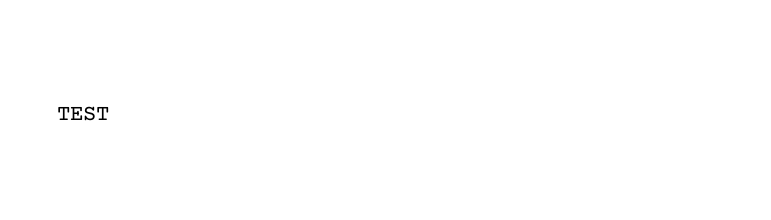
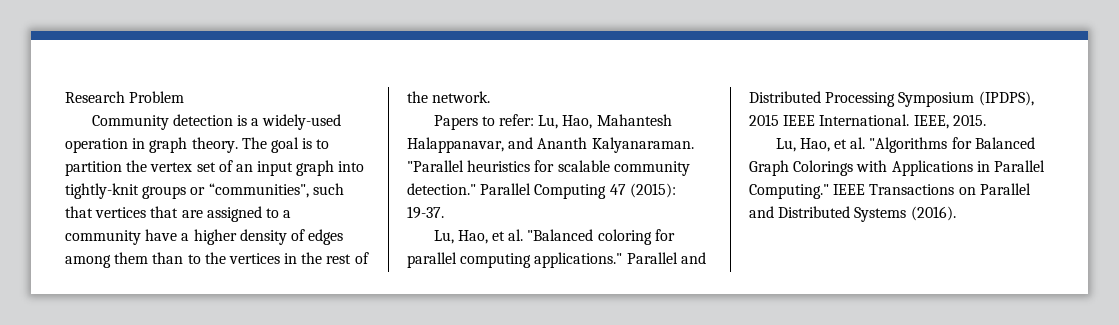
[57,106,109,121] TEST -> [65,91,185,103] [91,114,342,130] [65,137,330,153] [65,160,365,176] [65,183,344,199] [65,206,292,222] [65,229,344,245] [65,252,369,268] [407,91,491,103] [433,114,672,130] [407,137,694,153] [407,160,690,176] [407,183,676,199] [407,206,444,219] [433,229,675,245] [407,252,706,268] [749,91,1034,107] [749,114,986,129] [775,137,1035,153] [749,160,1045,176] [749,183,1031,199] [749,206,956,222] Research Problem // Community detection is a widely-used operation in graph theory. The goal is to partition the vertex set of an input graph into tightly-knit groups or “communities", such that vertices that are assigned to a community have a higher density of edges among them than to the vertices in the rest of the network. // Papers to refer: Lu, Hao, Mahantesh Halappanavar, and Ananth Kalyanaraman. "Parallel heuristics for scalable community detection." Parallel Computing 47 (2015): 19-37. // Lu, Hao, et al. "Balanced coloring for parallel computing applications." Parallel and Distributed Processing Symposium (IPDPS), 2015 IEEE International. IEEE, 2015. // Lu, Hao, et al. "Algorithms for Balanced Graph Colorings with Applications in Parallel Computing." IEEE Transactions on Parallel and Distributed Systems (2016).

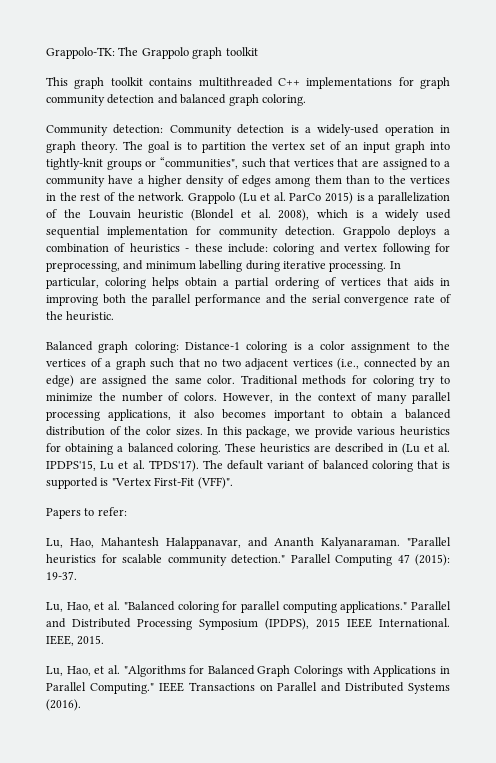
[65,91,185,103] Research Problem // -> [46,47,258,59] [46,77,450,89] [46,94,306,106] [46,124,164,136] Grappolo-TK: The Grappolo graph toolkit // This graph toolkit contains multithreaded C++ implementations for graph community detection and balanced graph coloring. // Community detection:
(491, 97) none -> [187,192,451,204] [46,209,451,221] [46,226,450,238] [46,243,450,255] [46,260,401,272] [46,277,450,289] [46,294,452,306] [46,311,115,321] [46,341,451,353] [46,358,451,370] [46,375,450,387] [46,392,451,404] [46,409,451,421] [46,426,450,438] [46,443,451,455] [46,460,451,472] [46,477,233,489] Grappolo (Lu et al. ParCo 2015) is a parallelization of the Louvain heuristic (Blondel et al. 2008), which is a widely used sequential implementation for community detection. Grappolo deploys a combination of heuristics - these include: coloring and vertex following for preprocessing, and minimum labelling during iterative processing. In particular, coloring helps obtain a partial ordering of vertices that aids in improving both the parallel performance and the serial convergence rate of the heuristic. // Balanced graph coloring: Distance-1 coloring is a color assignment to the vertices of a graph such that no two adjacent vertices (i.e., connected by an edge) are assigned the same color. Traditional methods for coloring try to minimize the number of colors. However, in the context of many parallel processing applications, it also becomes important to obtain a balanced distribution of the color sizes. In this package, we provide various heuristics for obtaining a balanced coloring. These heuristics are described in (Lu et al. IPDPS'15, Lu et al. TPDS'17). The default variant of balanced coloring that is supported is "Vertex First-Fit (VFF)".
(535, 120) none -> (127, 511) //

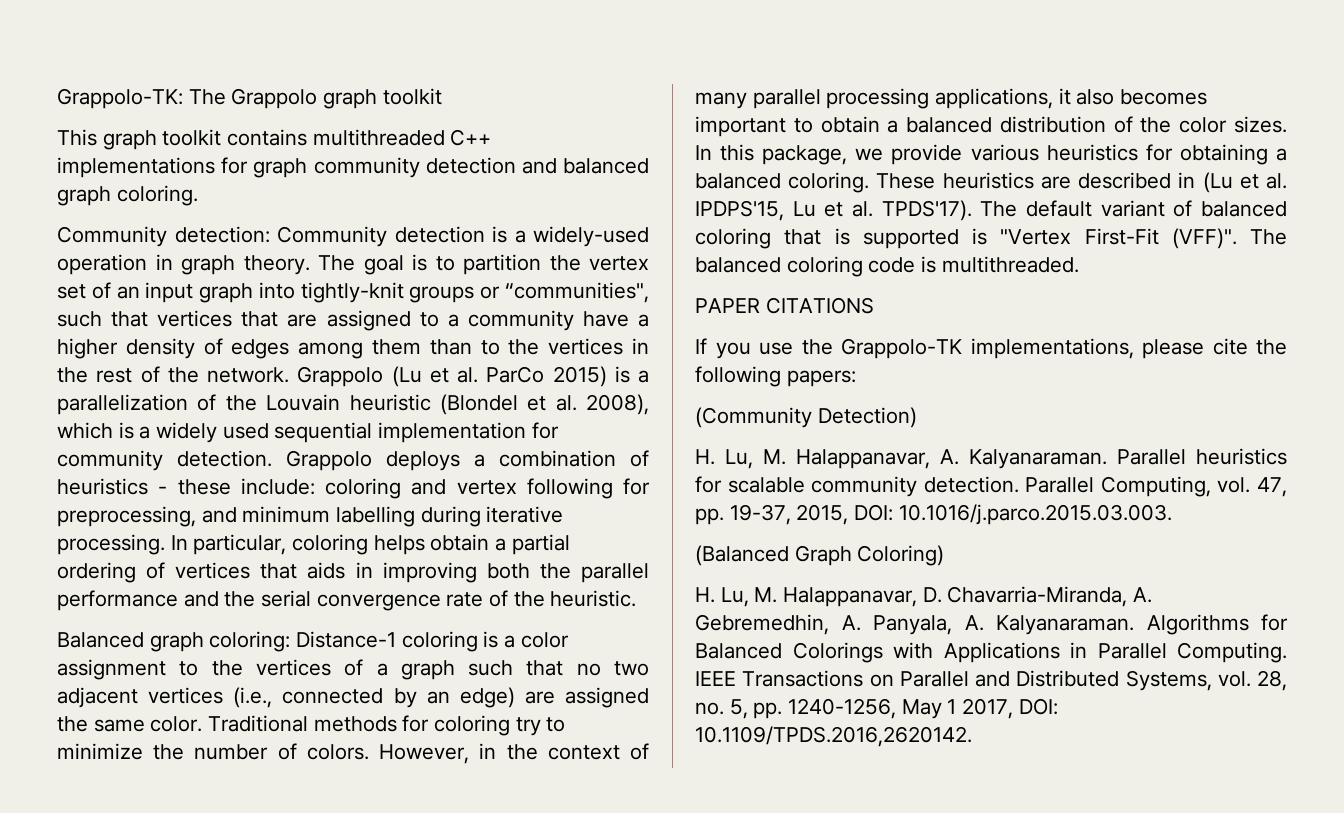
[46,507,127,519] [46,537,451,549] [46,554,450,566] [46,571,77,580] [46,601,451,613] [46,618,450,630] [46,635,105,646] [46,665,186,677] // Papers to refer: // Lu, Hao, Mahantesh Halappanavar, and Ananth Kalyanaraman. "Parallel heuristics for scalable community detection." Parallel Computing 47 (2015): 19-37. // Lu, Hao, et al. "Balanced coloring for parallel computing applications." Parallel and Distributed Processing Symposium (IPDPS), 2015 IEEE International. IEEE, 2015. // Lu, Hao, et al. "Algorithms -> [1250,229,1287,245] [695,256,1079,277] [695,297,874,314] [695,338,1287,359] [695,366,856,387] [695,407,917,428] [695,448,1287,469] [695,476,1287,497] [695,504,1172,525] [695,545,945,566] [695,586,1153,607] [695,614,1249,635] The balanced coloring code is multithreaded. // PAPER CITATIONS // If you use the Grappolo-TK implementations, please cite the following papers: // (Community Detection) // H. Lu, M. Halappanavar, A. Kalyanaraman. Parallel heuristics for scalable community detection. Parallel Computing, vol. 47, pp. 19-37, 2015, DOI: 10.1016/j.parco.2015.03.003. // (Balanced Graph Coloring) // H. Lu, M. Halappanavar, D. Chavarria-Miranda, A. Gebremedhin, A. Panyala, A. Kalyanaraman. Algorithms
[257,665,291,677] Graph -> (782, 651) none
[89,683,154,694] Computing." -> [1177,642,1287,663] Computing.
[408,683,450,694] [46,699,81,711] Systems (2016). -> [1125,670,1287,691] [695,698,1058,719] [695,726,972,747] Systems, vol. 28, no. 5, pp. 1240-1256, May 1 2017, DOI: 10.1109/TPDS.2016,2620142.

